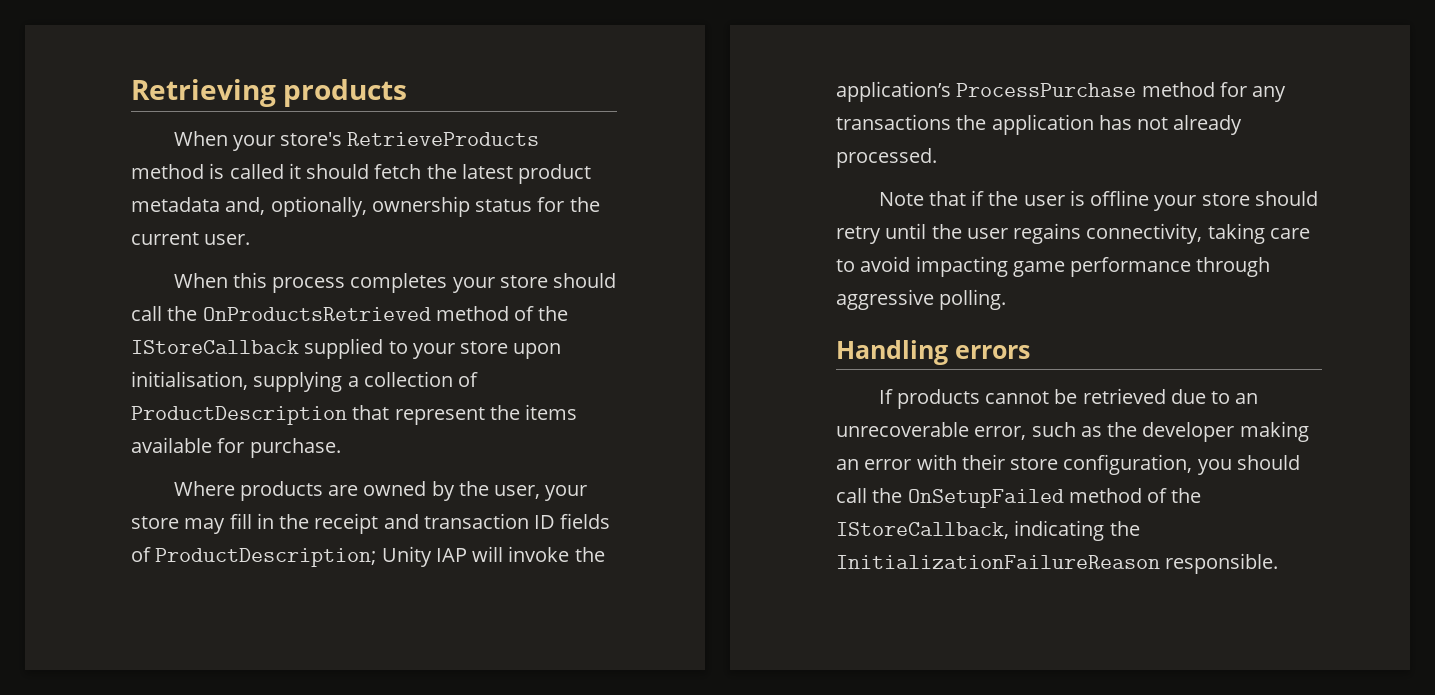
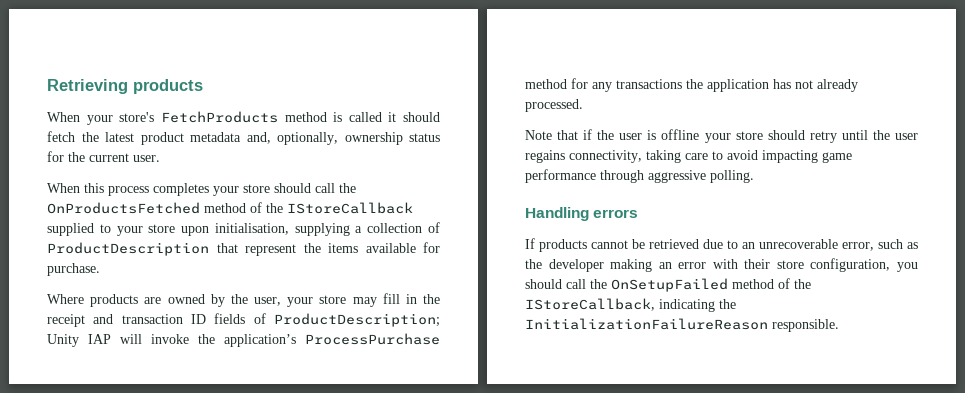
[347,132,540,146] RetrieveProducts -> [160,111,278,123] FetchProducts
[202,307,431,321] OnProductsRetrieved -> [47,202,200,214] OnProductsFetched

